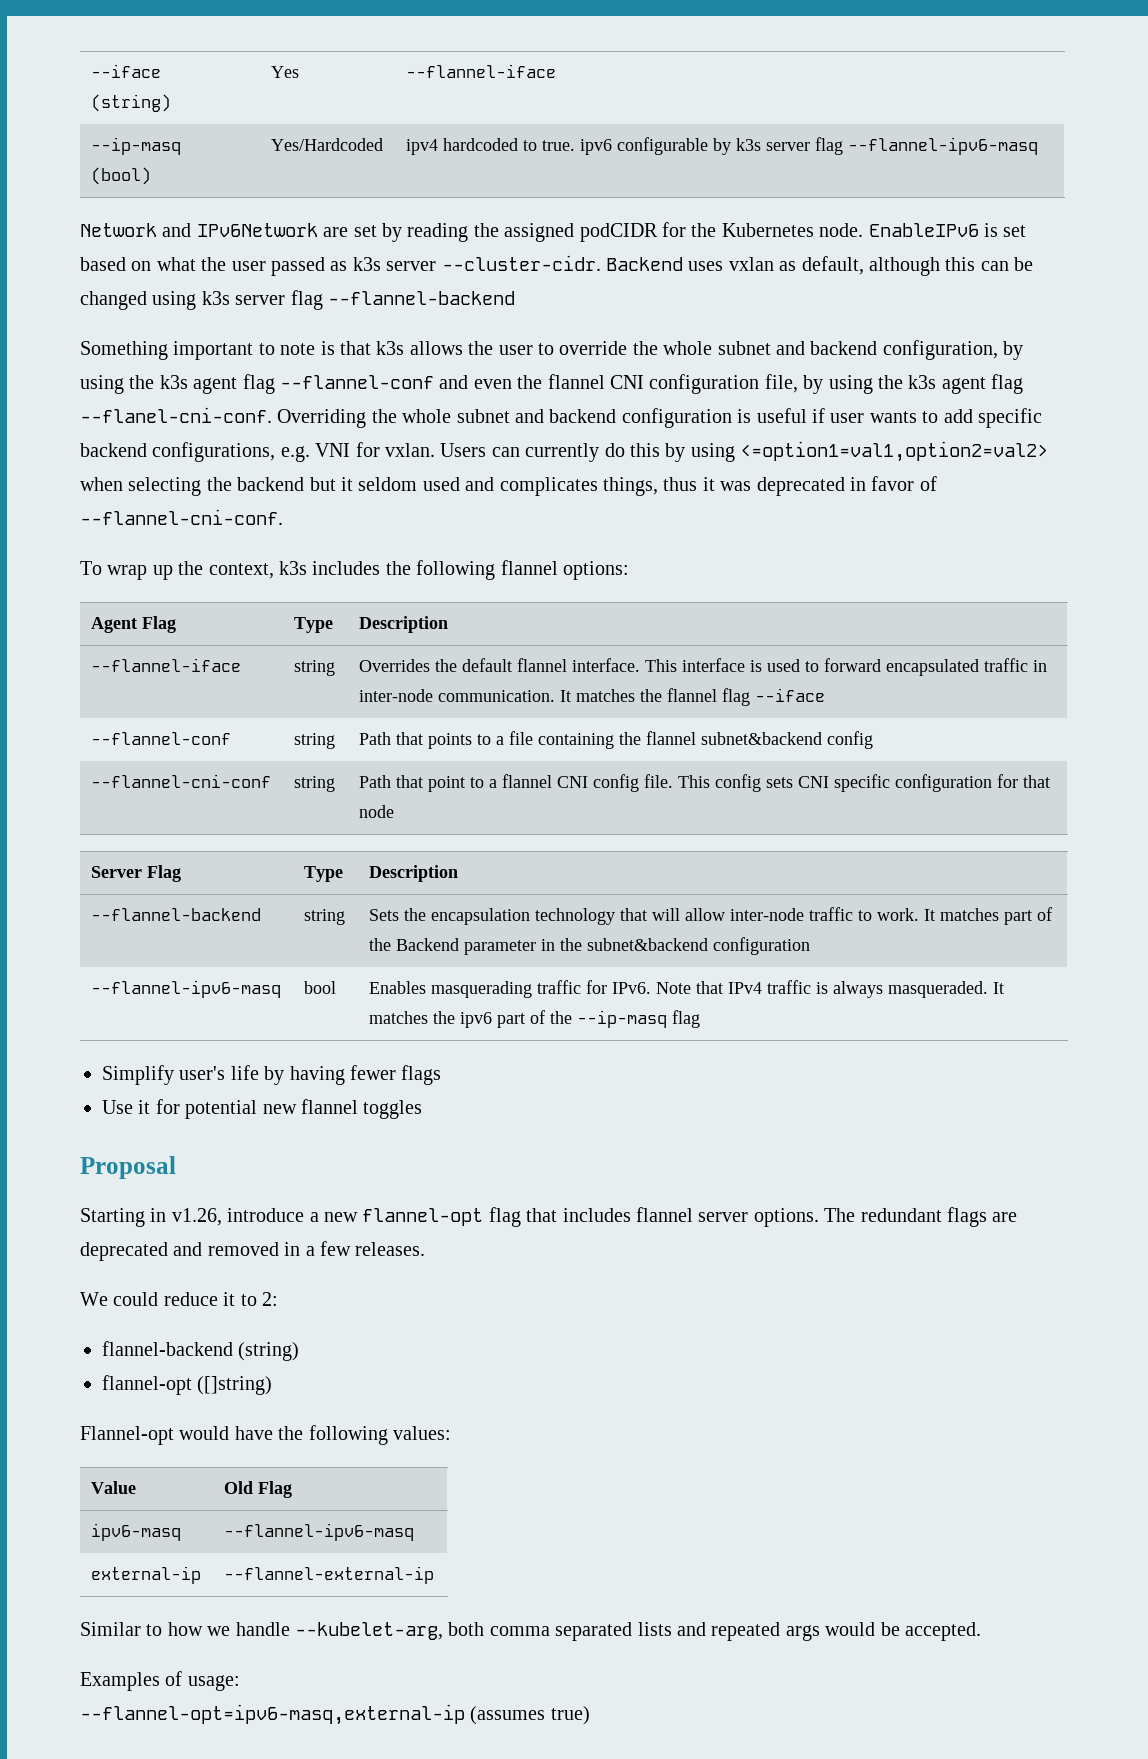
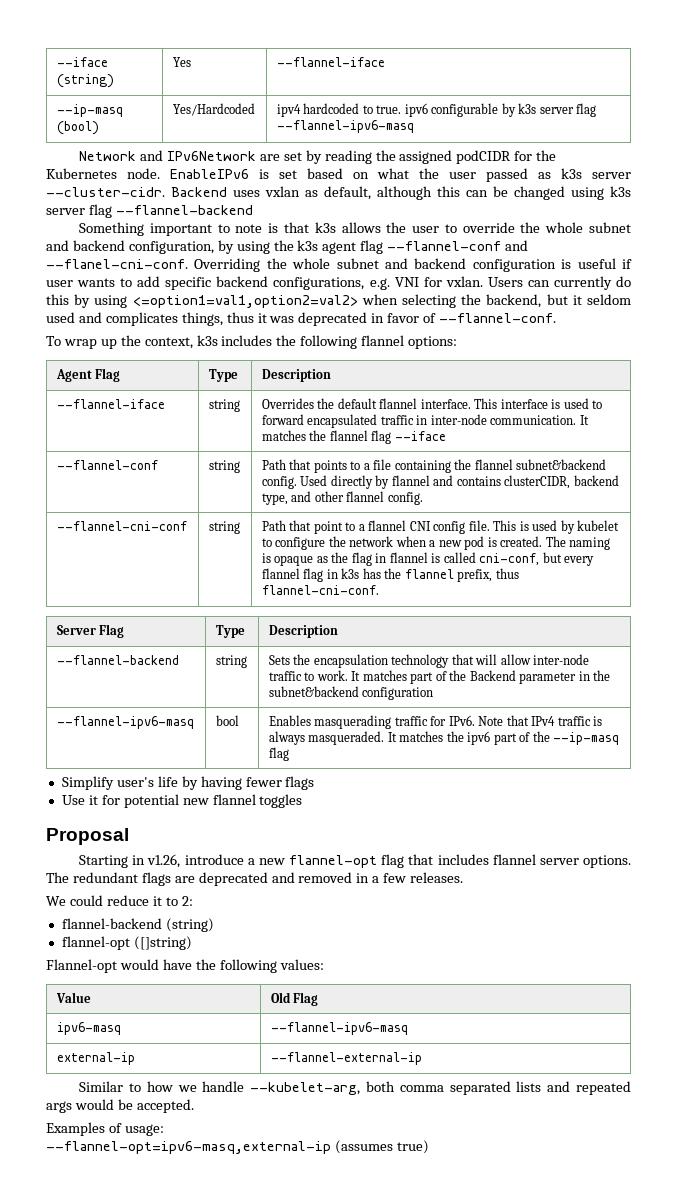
[473,374,1024,394] even the flannel CNI configuration file, by using the k3s agent flag -> (529, 245) none
[237,477,305,491] backend -> [486,294,542,308] backend,
[80,509,283,525] --flannel-cni-conf. -> [439,313,557,323] --flannel-conf.
[827,731,874,749] config -> [261,475,619,489] [261,491,423,505] config. Used directly by flannel and contains clusterCIDR, backend type, and other flannel config.
[715,774,1051,792] [359,805,395,818] config sets CNI specific configuration for that node -> [519,520,620,534] [261,536,611,550] [261,552,595,566] [261,568,519,582] [261,585,379,595] is used by kubelet to configure the network when a new pod is created. The naming is opaque as the flag in flannel is called cni-conf, but every flannel flag in k3s has the flannel prefix, thus flannel-cni-conf.

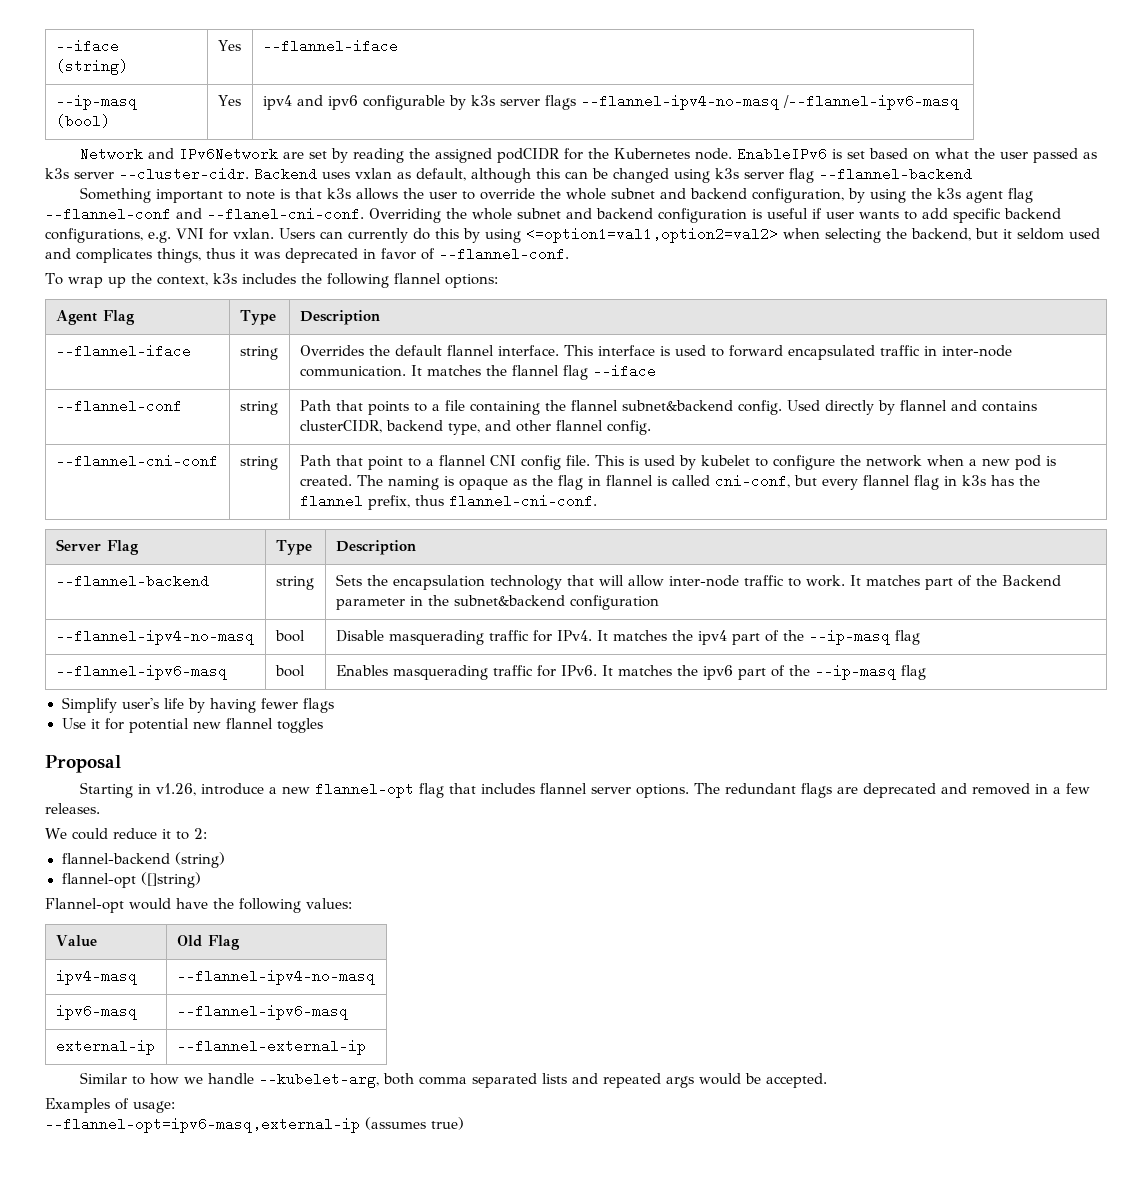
[172,103,255,116] [276,103,402,117] Yes/Hardcoded | ipv4 hardcoded to true. -> [217,95,241,106] [262,95,323,110] Yes | ipv4 and
[576,103,597,117] [276,120,414,133] flag --flannel-ipv6-masq -> [544,94,959,110] flags --flannel-ipv4-no-masq /--flannel-ipv6-masq
(434, 693) none -> [55,629,254,645] [274,630,305,642] [335,629,920,645] // --flannel-ipv4-no-masq | bool | Disable masquerading traffic for IPv4. It matches the ipv4 part of the --ip-masq flag
[478,715,603,726] [268,731,385,745] Note that IPv4 traffic is always masqueraded. -> (597, 670) none
(319, 999) none -> [55,969,137,985] [176,969,375,985] // ipv4-masq | --flannel-ipv4-no-masq

